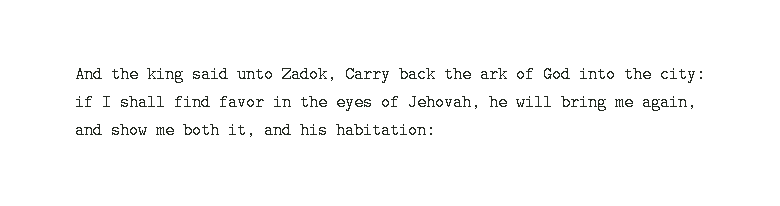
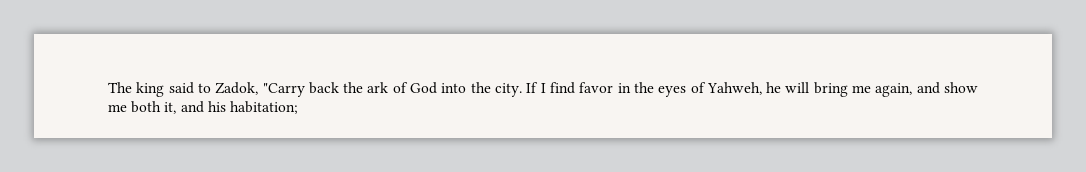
[75,66,391,83] And the king said unto Zadok, Carry -> [108,82,305,97] The king said to Zadok, "Carry
[660,66,706,83] [75,94,166,111] city: if I shall -> [495,82,546,97] city. If I
[408,94,481,111] Jehovah, -> [706,82,762,95] Yahweh,
[336,122,436,139] habitation: -> [229,101,298,114] habitation;

